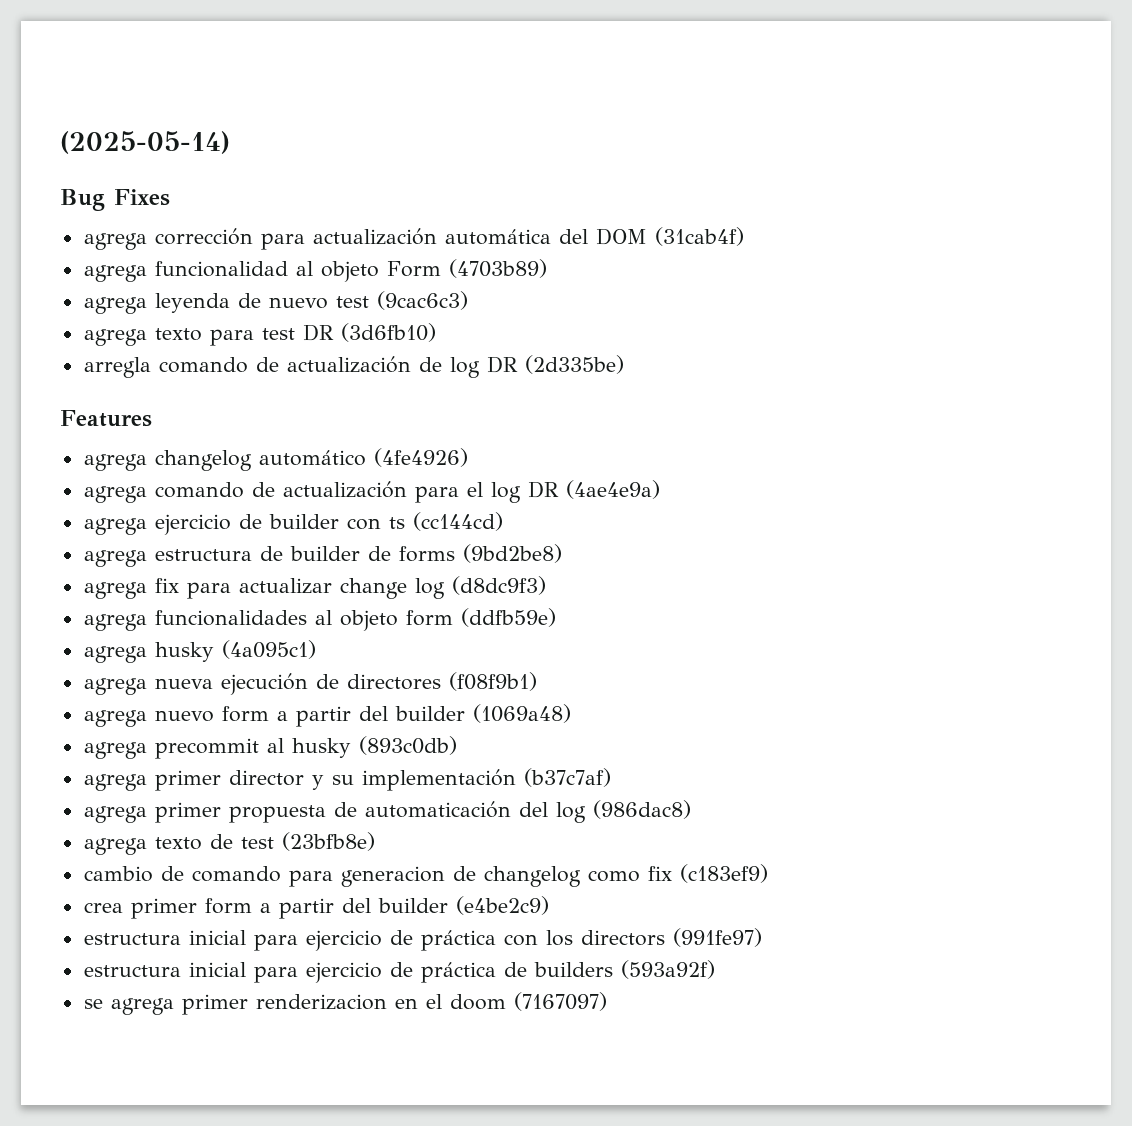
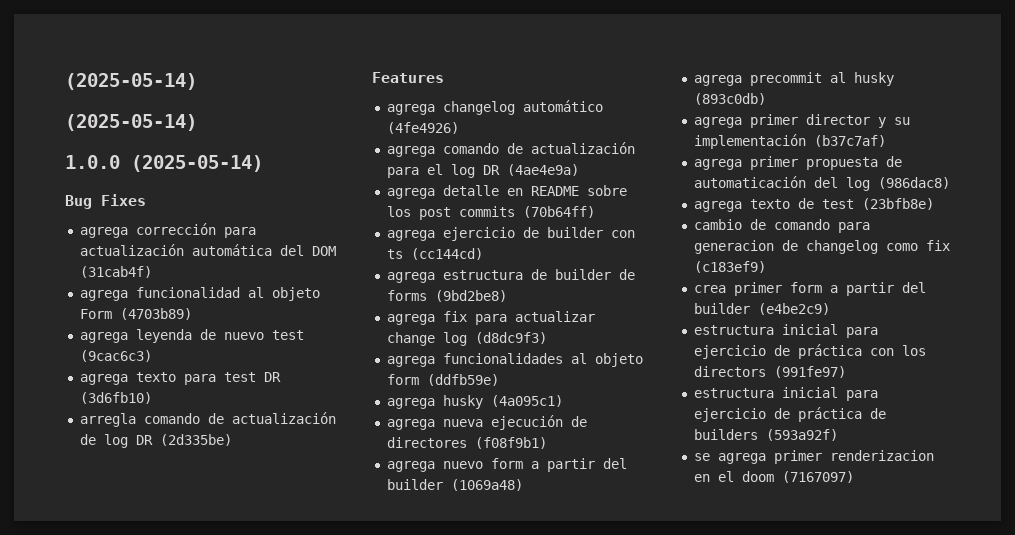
[60,131,230,154] (2025-05-14) -> [65,73,197,90] [65,114,197,131] [65,155,263,172] (2025-05-14) // (2025-05-14) // 1.0.0 (2025-05-14)
(660, 489) none -> [386,185,627,199] [386,206,595,220] // agrega detalle en README sobre los post commits (70b64ff)

